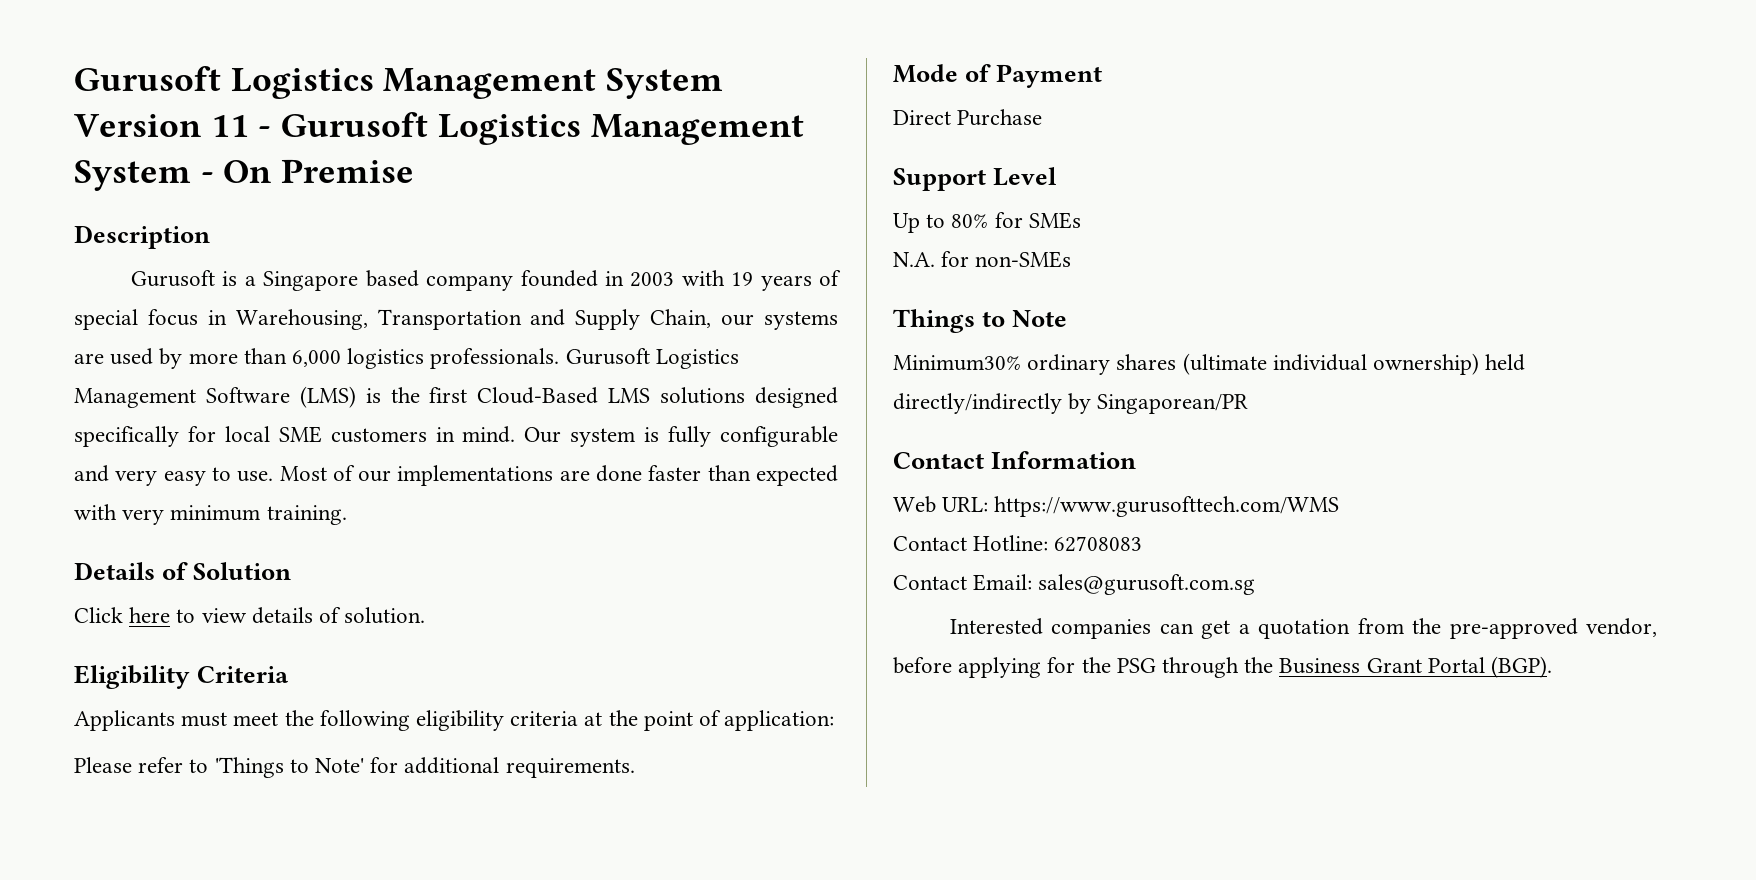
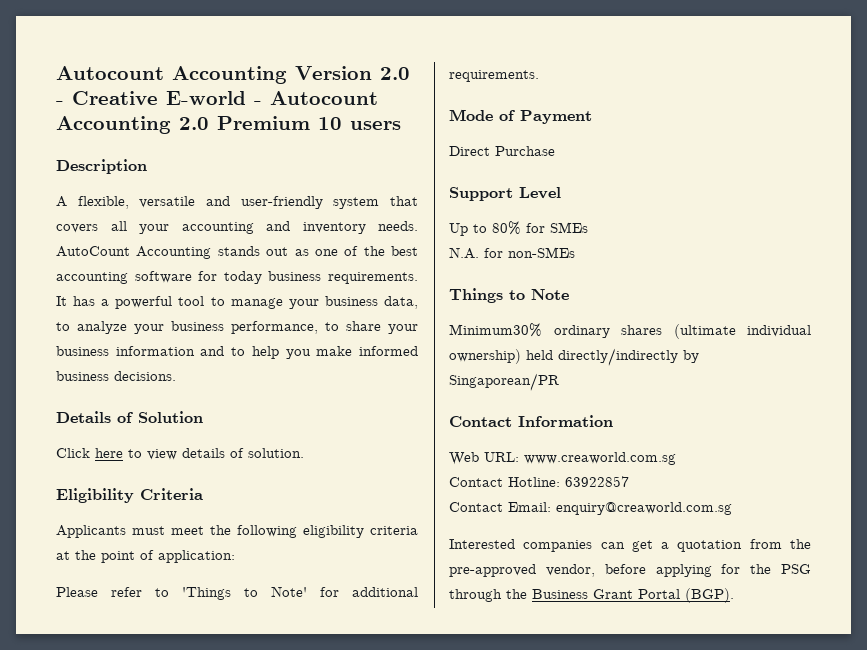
[74,66,724,99] [74,112,804,145] [74,159,415,191] [74,225,210,249] [130,270,841,291] [74,309,838,330] [74,348,739,369] [74,386,839,408] [74,426,838,447] [74,465,838,486] [74,504,347,525] Gurusoft Logistics Management System Version 11 - Gurusoft Logistics Management System - On Premise // Description // Gurusoft is a Singapore based company founded in 2003 with 19 years of special focus in Warehousing, Transportation and Supply Chain, our systems are used by more than 6,000 logistics professionals. Gurusoft Logistics Management Software (LMS) is the first Cloud-Based LMS solutions designed specifically for local SME customers in mind. Our system is fully configurable and very easy to use. Most of our implementations are done faster than expected with very minimum training. -> [56,66,410,84] [56,91,378,105] [56,116,401,134] [56,159,147,174] [56,196,418,209] [56,221,418,234] [56,246,418,259] [56,271,418,284] [56,296,418,309] [56,321,418,334] [56,346,419,359] [56,371,176,381] Autocount Accounting Version 2.0 - Creative E-world - Autocount Accounting 2.0 Premium 10 users // Description // A flexible, versatile and user-friendly system that covers all your accounting and inventory needs. AutoCount Accounting stands out as one of the best accounting software for today business requirements. It has a powerful tool to manage your business data, to analyze your business performance, to share your business information and to help you make informed business decisions.
[994,496,1340,517] https://www.gurusofttech.com/WMS -> [524,452,676,465] www.creaworld.com.sg
[1054,536,1143,552] 62708083 -> [565,476,629,487] 63922857
[1038,574,1256,595] sales@gurusoft.com.sg -> [556,502,732,515] enquiry@creaworld.com.sg

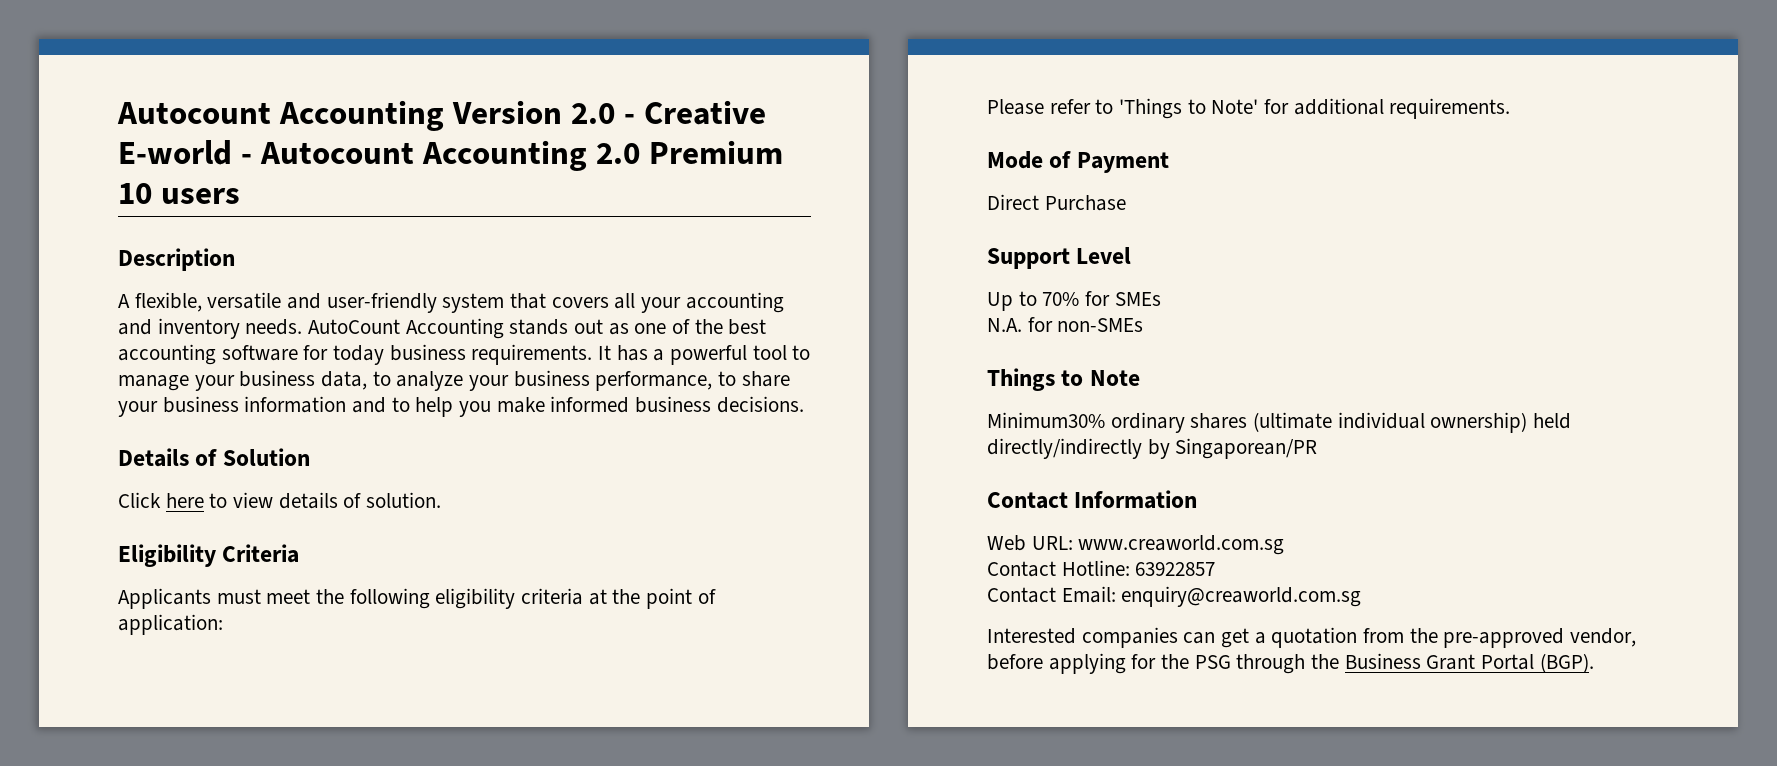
[492,221,521,235] 80% -> [1042,292,1080,306] 70%

